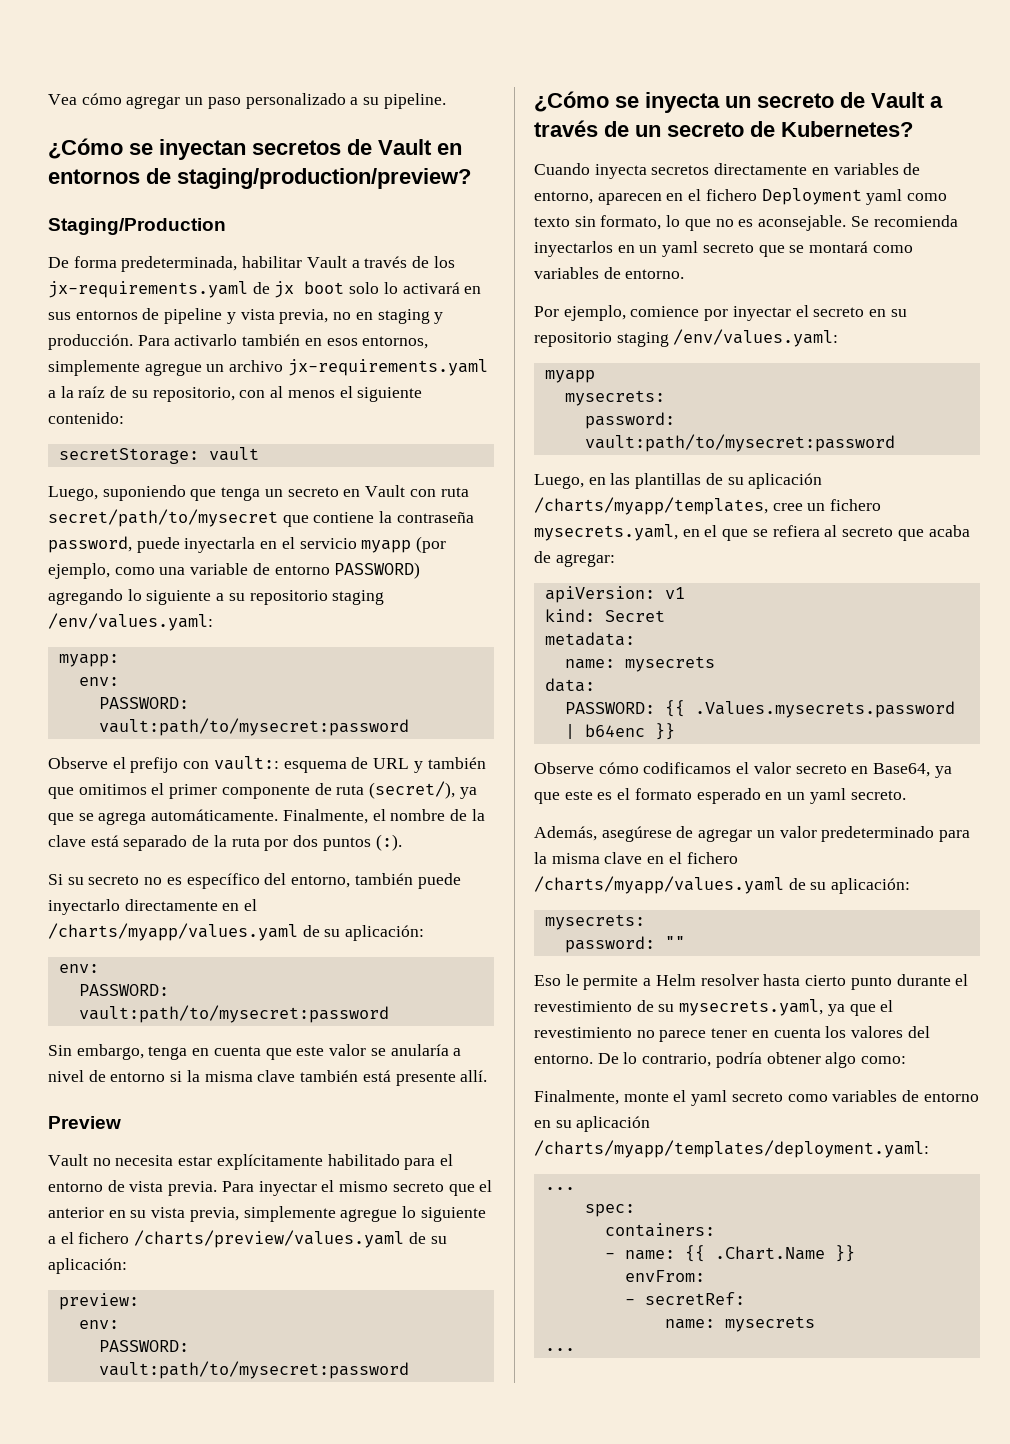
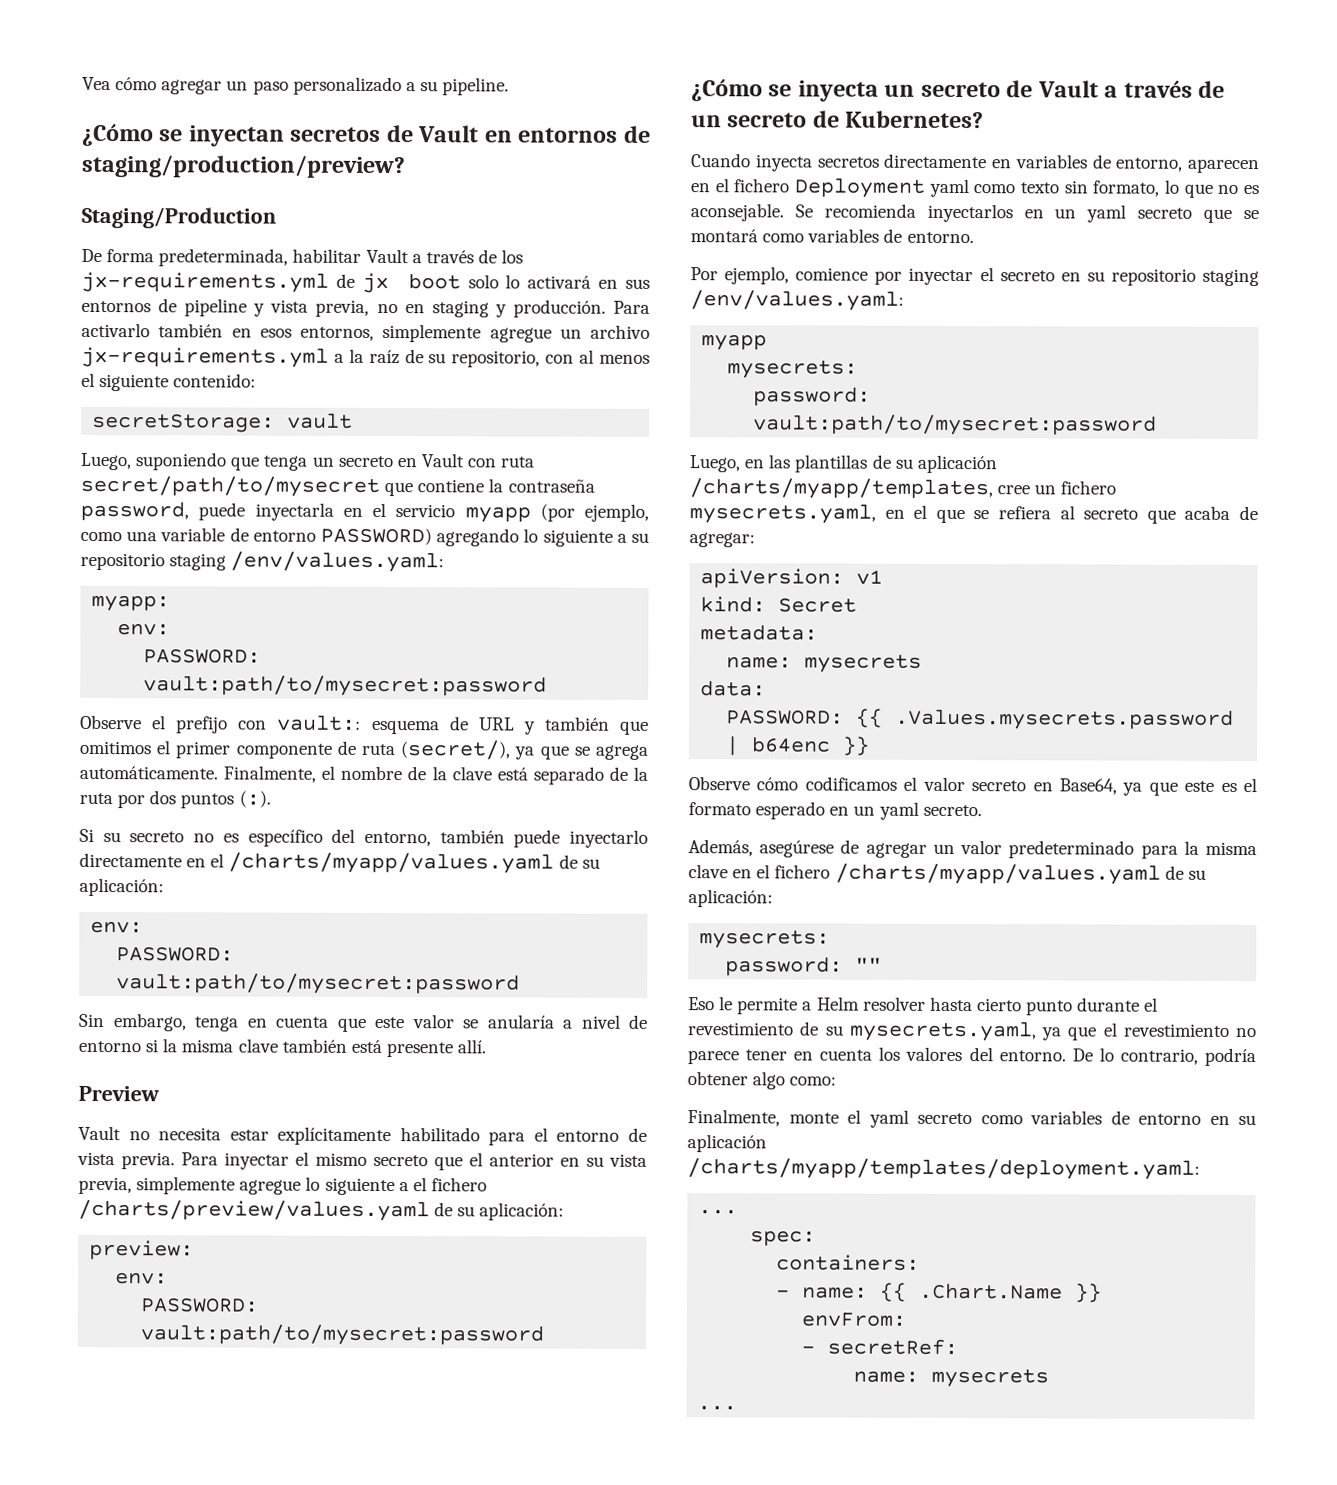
[48,281,248,298] jx-requirements.yaml -> [81,271,329,293] jx-requirements.yml
[287,359,488,376] jx-requirements.yaml -> [81,346,329,368] jx-requirements.yml

